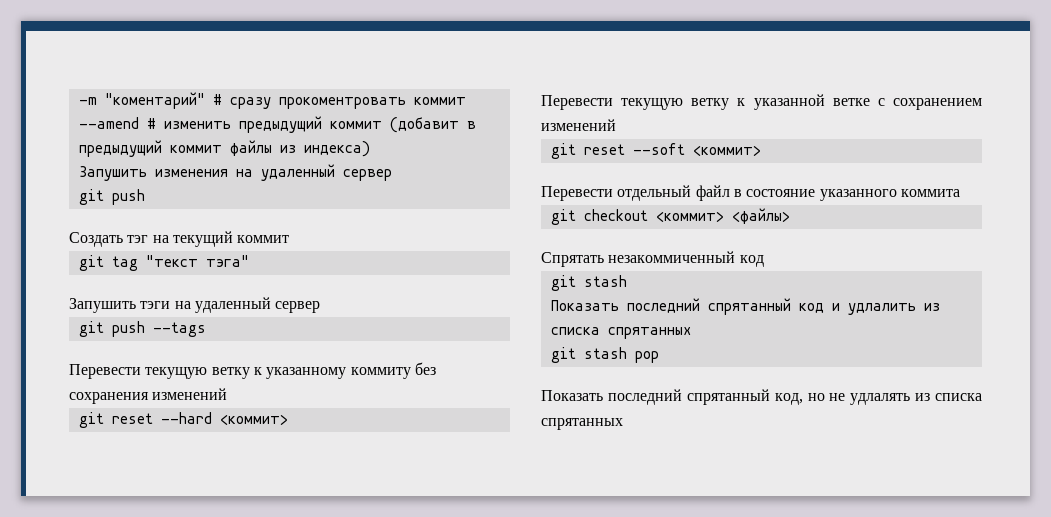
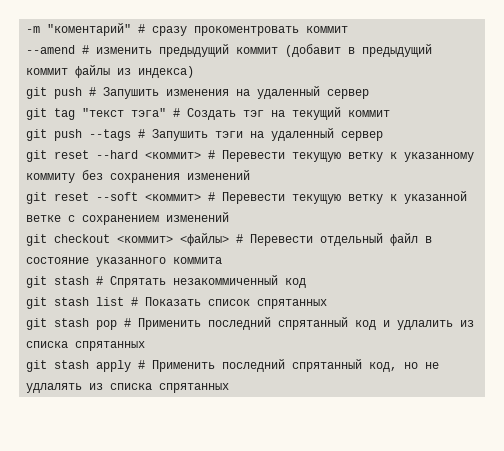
(370, 149) none -> [25,87,96,99] git push #
[111,189,145,205] push // -> [53,108,180,120] tag "текст тэга" #
[111,255,249,271] tag "текст тэга" // -> [53,129,145,141] push --tags #
[111,321,206,337] push --tags // -> [53,150,215,159] reset --hard <коммит> #
[160,412,288,425] --hard <коммит> // -> [95,192,215,201] --soft <коммит> #
[583,143,761,156] reset --soft <коммит> // -> [53,233,243,246] checkout <коммит> <файлы> #
[583,208,790,224] checkout <коммит> <файлы> // -> [53,276,103,285] stash #
[550,300,619,311] // Показать -> [95,297,327,309] [25,318,201,330] list # Показать список спрятанных // git stash pop # Применить
[634,351,659,363] [541,390,603,401] pop // Показать -> [95,360,215,372] apply # Применить

